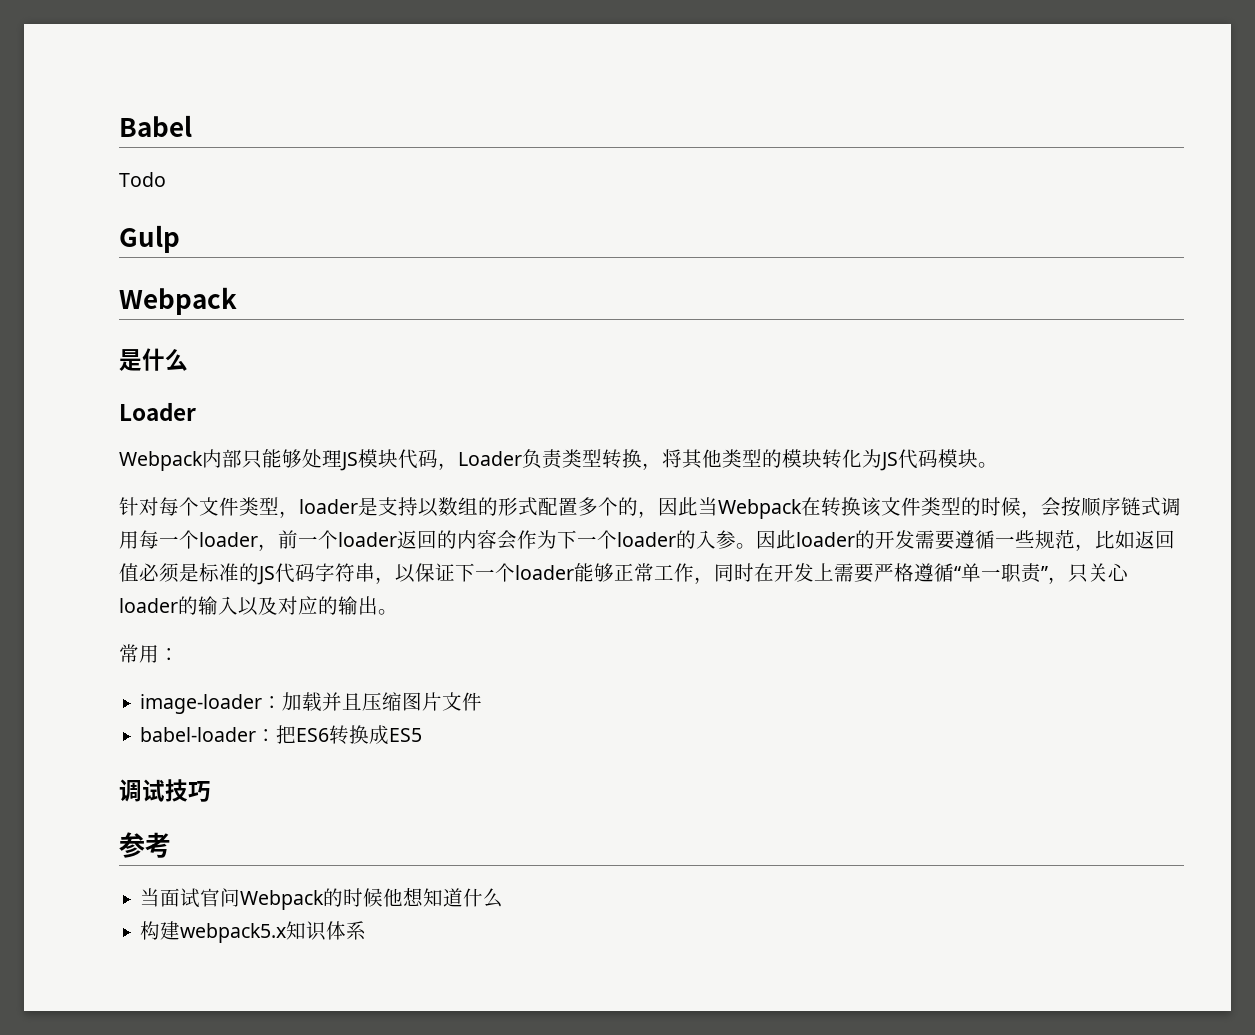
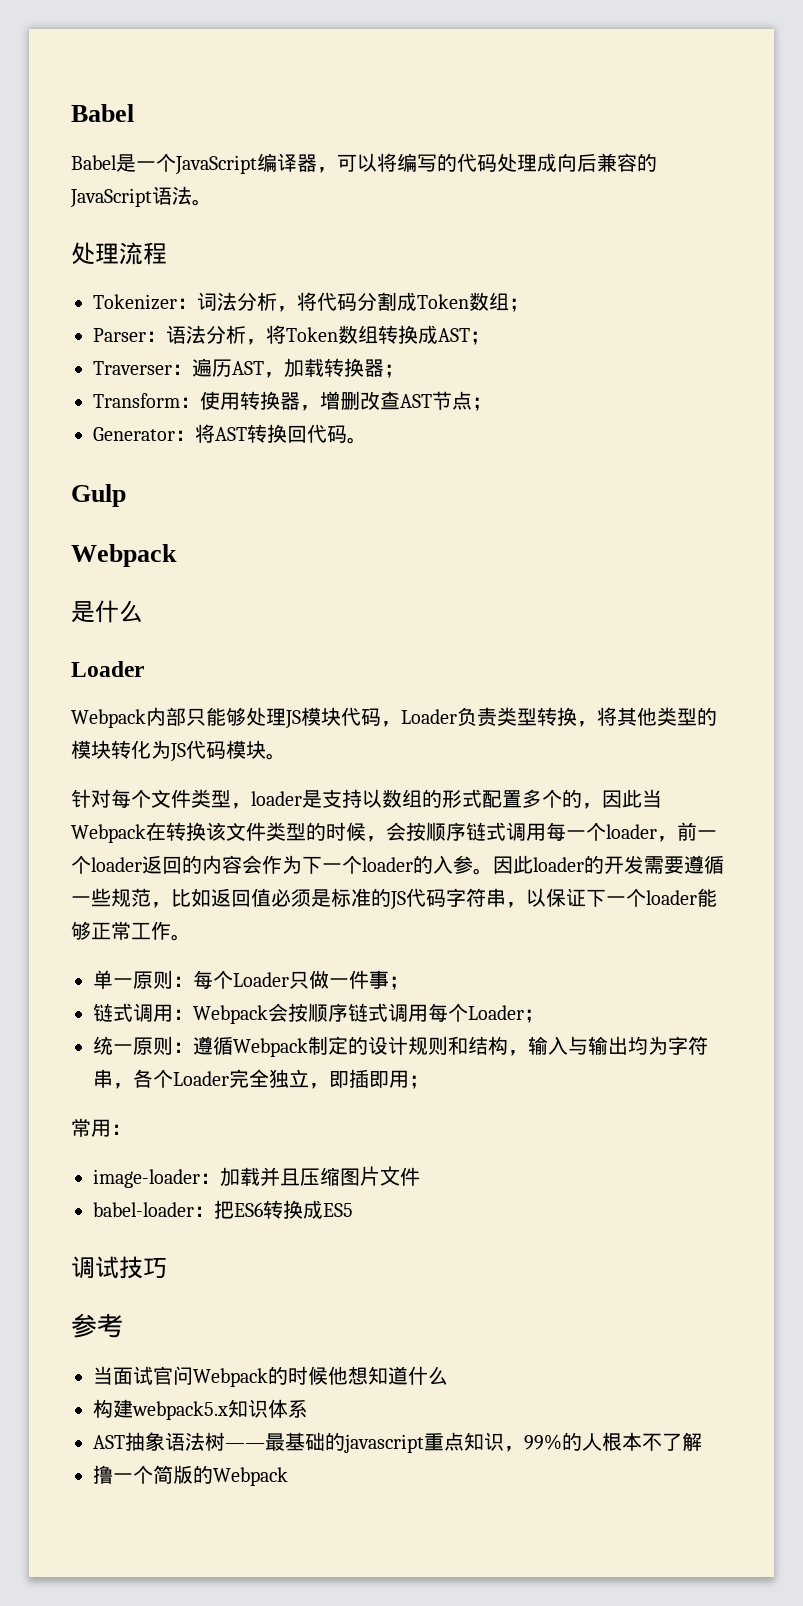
[119,172,166,187] Todo -> [71,153,657,175] [70,186,212,208] [71,242,167,265] [93,292,529,312] [93,325,490,345] [93,358,404,378] [93,391,492,411] [93,424,367,444] Babel是一个JavaScript编译器，可以将编写的代码处理成向后兼容的JavaScript语法。 // 处理流程 // Tokenizer：词法分析，将代码分割成Token数组； // Parser：语法分析，将Token数组转换成AST； // Traverser：遍历AST，加载转换器； // Transform：使用转换器，增删改查AST节点； // Generator：将AST转换回代码。
[694,563,1129,584] [119,596,398,616] ，同时在开发上需要严格遵循“单一职责”，只关心loader的输入以及对应的输出。 -> [171,934,191,941] [93,970,409,990] [93,1003,544,1024] [93,1036,708,1057] [93,1069,429,1089] 。 // 单一原则：每个Loader只做一件事； // 链式调用：Webpack会按顺序链式调用每个Loader； // 统一原则：遵循Webpack制定的设计规则和结构，输入与输出均为字符串，各个Loader完全独立，即插即用；
(367, 930) none -> [93,1432,702,1453] [93,1465,288,1486] // AST抽象语法树——最基础的javascript重点知识，99%的人根本不了解 // 撸一个简版的Webpack

